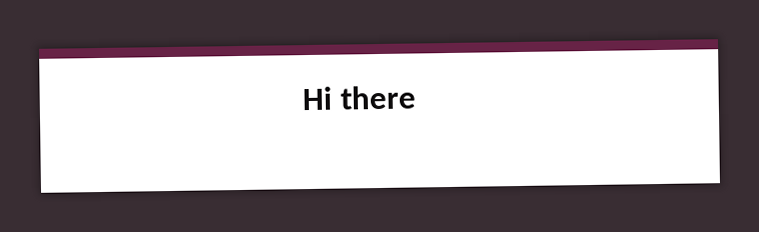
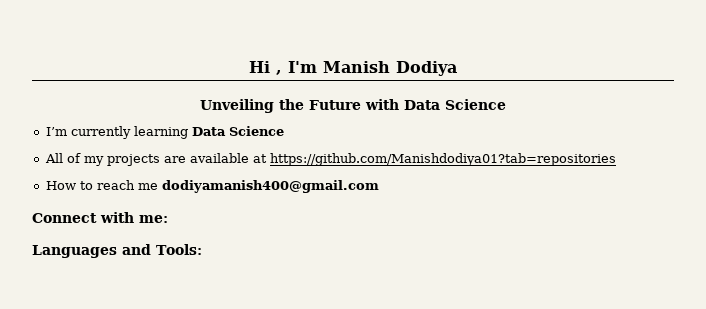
[339,85,416,110] there -> [276,61,457,76] [200,99,506,113] [45,126,284,139] [44,153,616,166] [45,180,379,193] [32,212,168,223] [32,244,202,258] , I'm Manish Dodiya // Unveiling the Future with Data Science // I’m currently learning Data Science // All of my projects are available at https://github.com/Manishdodiya01?tab=repositories // How to reach me dodiyamanish400@gmail.com // Connect with me: // Languages and Tools:

